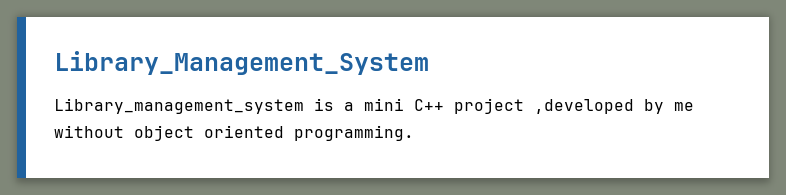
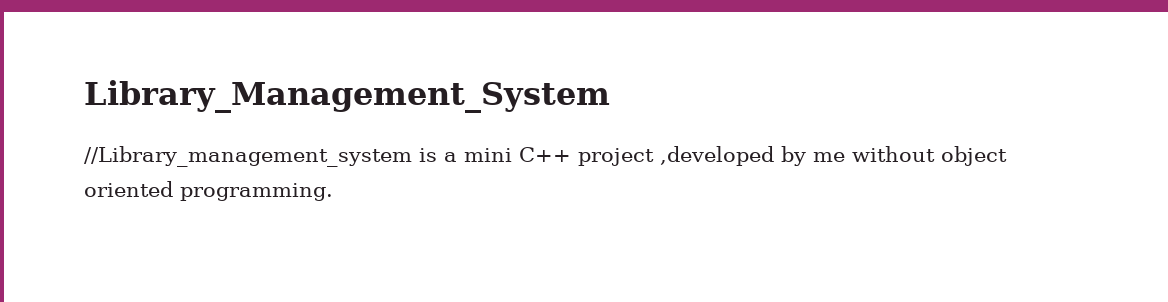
[54,98,304,114] Library_management_system -> [84,146,412,167] //Library_management_system

